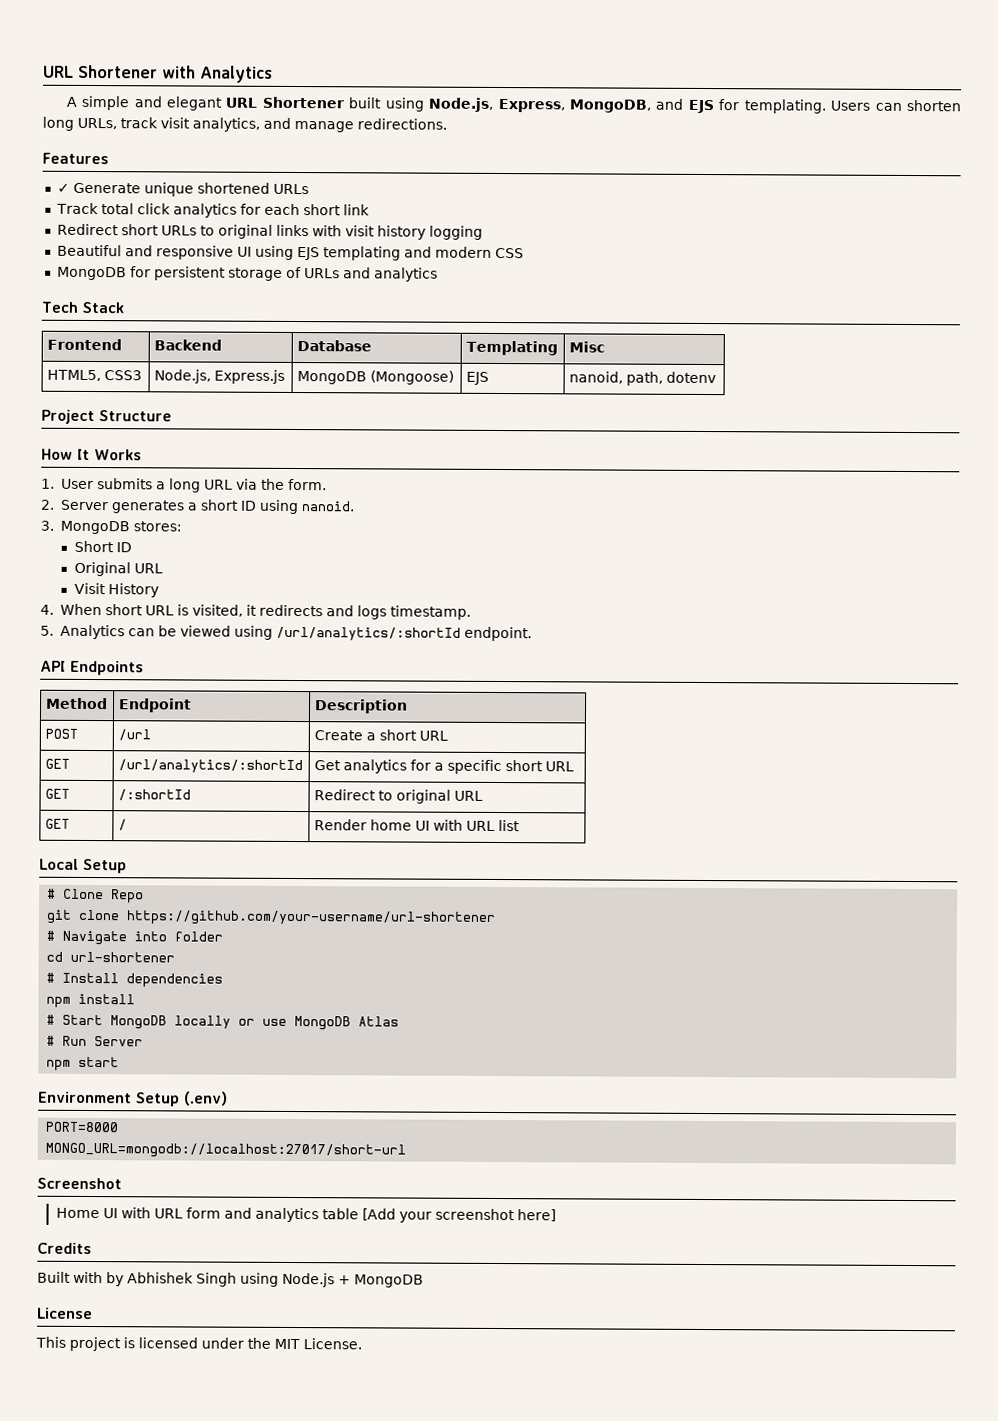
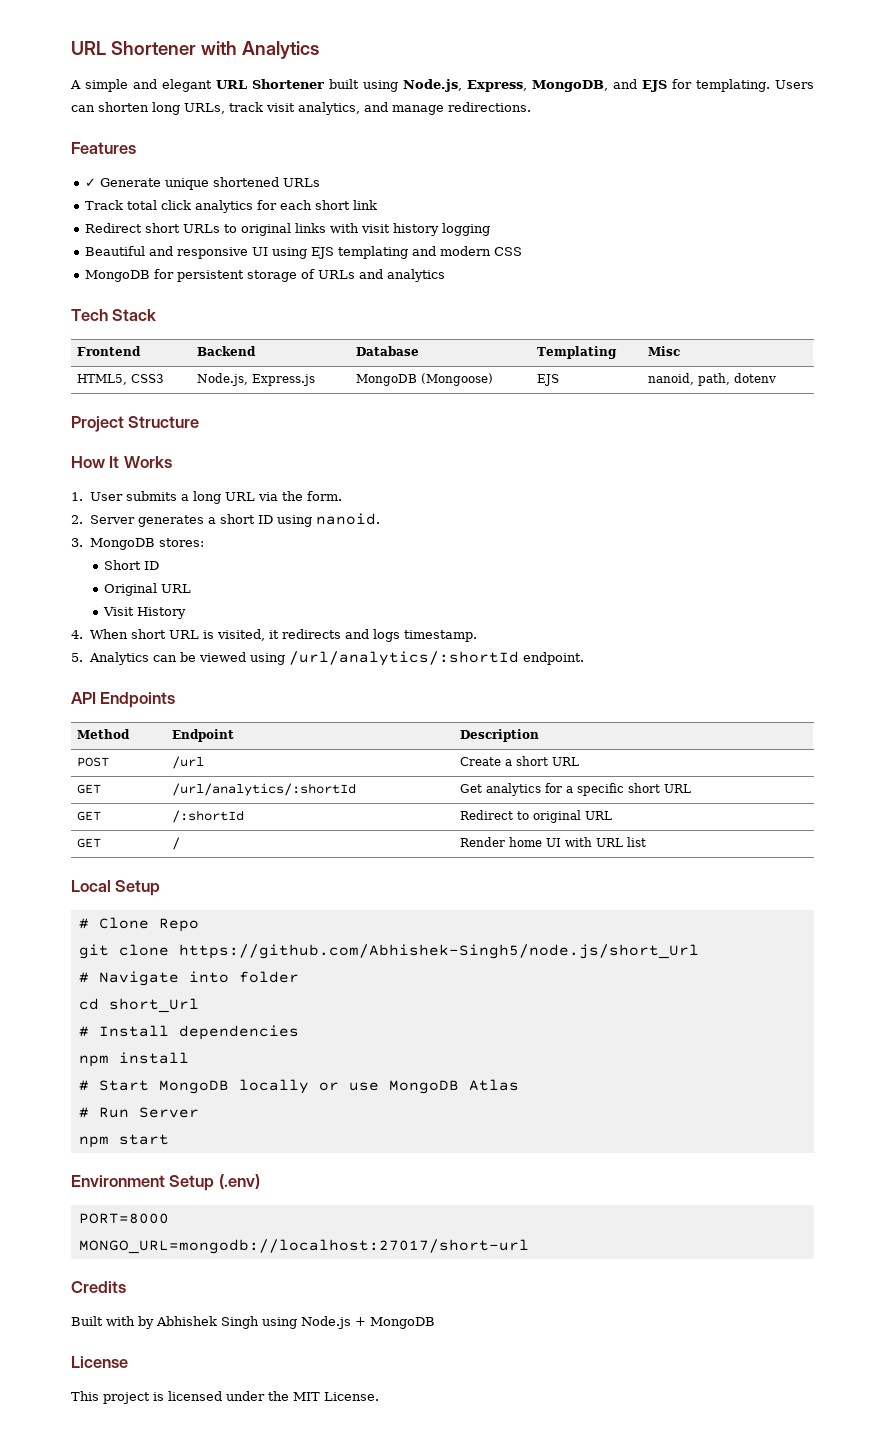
[126,910,497,926] https://github.com/your-username/url-shortener -> [178,944,699,959] https://github.com/Abhishek-Singh5/node.js/short_Url
[70,951,176,963] url-shortener -> [108,998,199,1013] short_Url
[37,1177,122,1190] [55,1207,556,1223] // Screenshot // Home UI with URL form and analytics table [Add your screenshot here] -> (529, 1246) none

